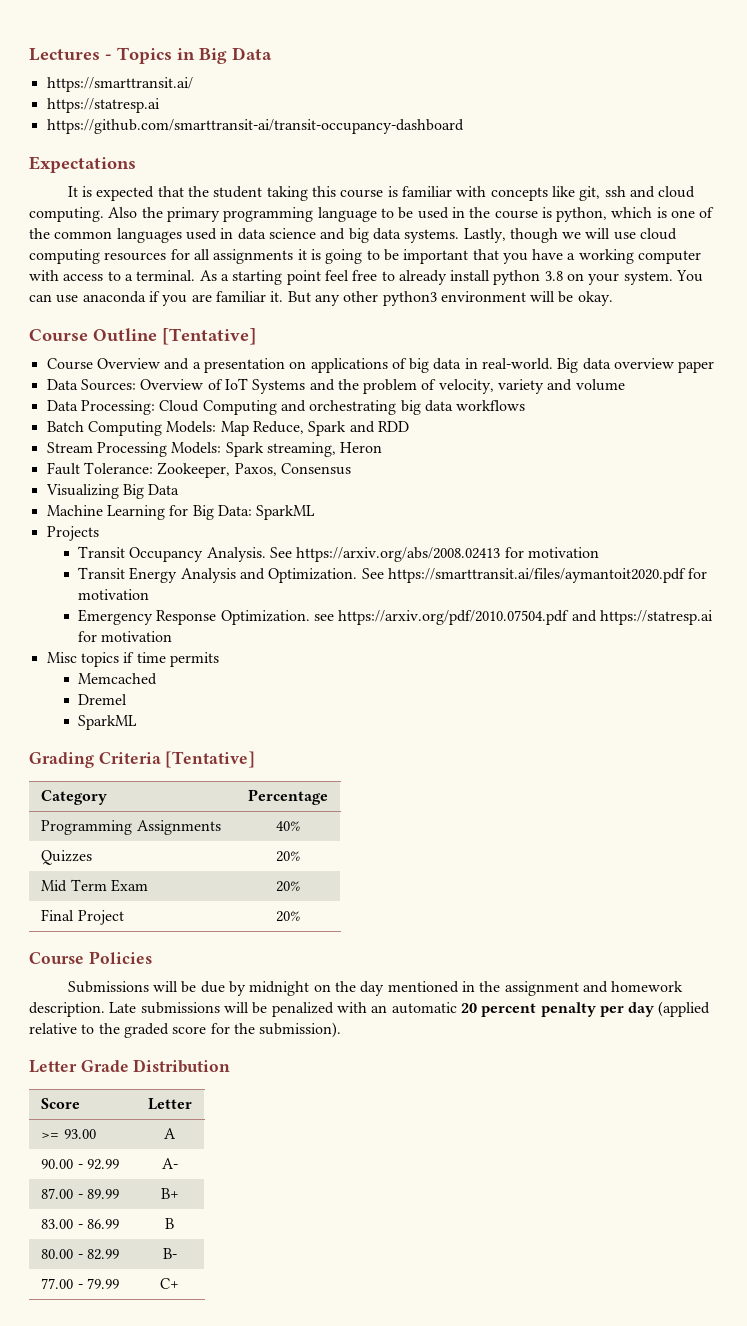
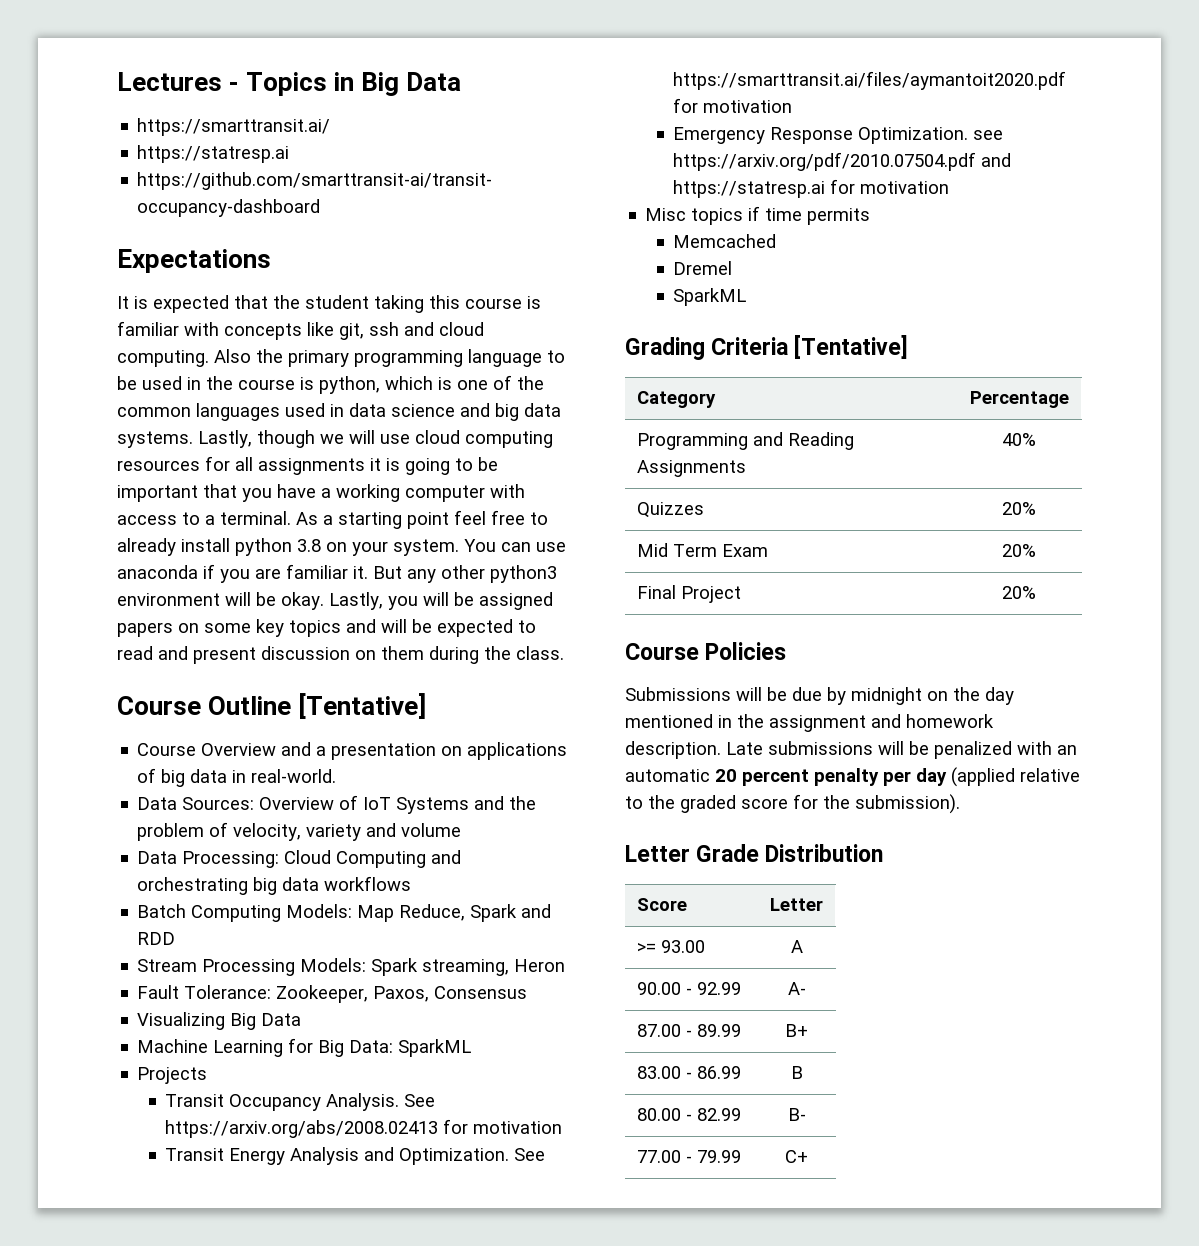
(613, 298) none -> [329,592,553,610] [117,619,536,637] [117,646,564,664] Lastly, you will be assigned papers on some key topics and will be expected to read and present discussion on them during the class.
[557,358,715,373] Big data overview paper -> (337, 776) none
(133, 827) none -> [753,432,855,450] and Reading

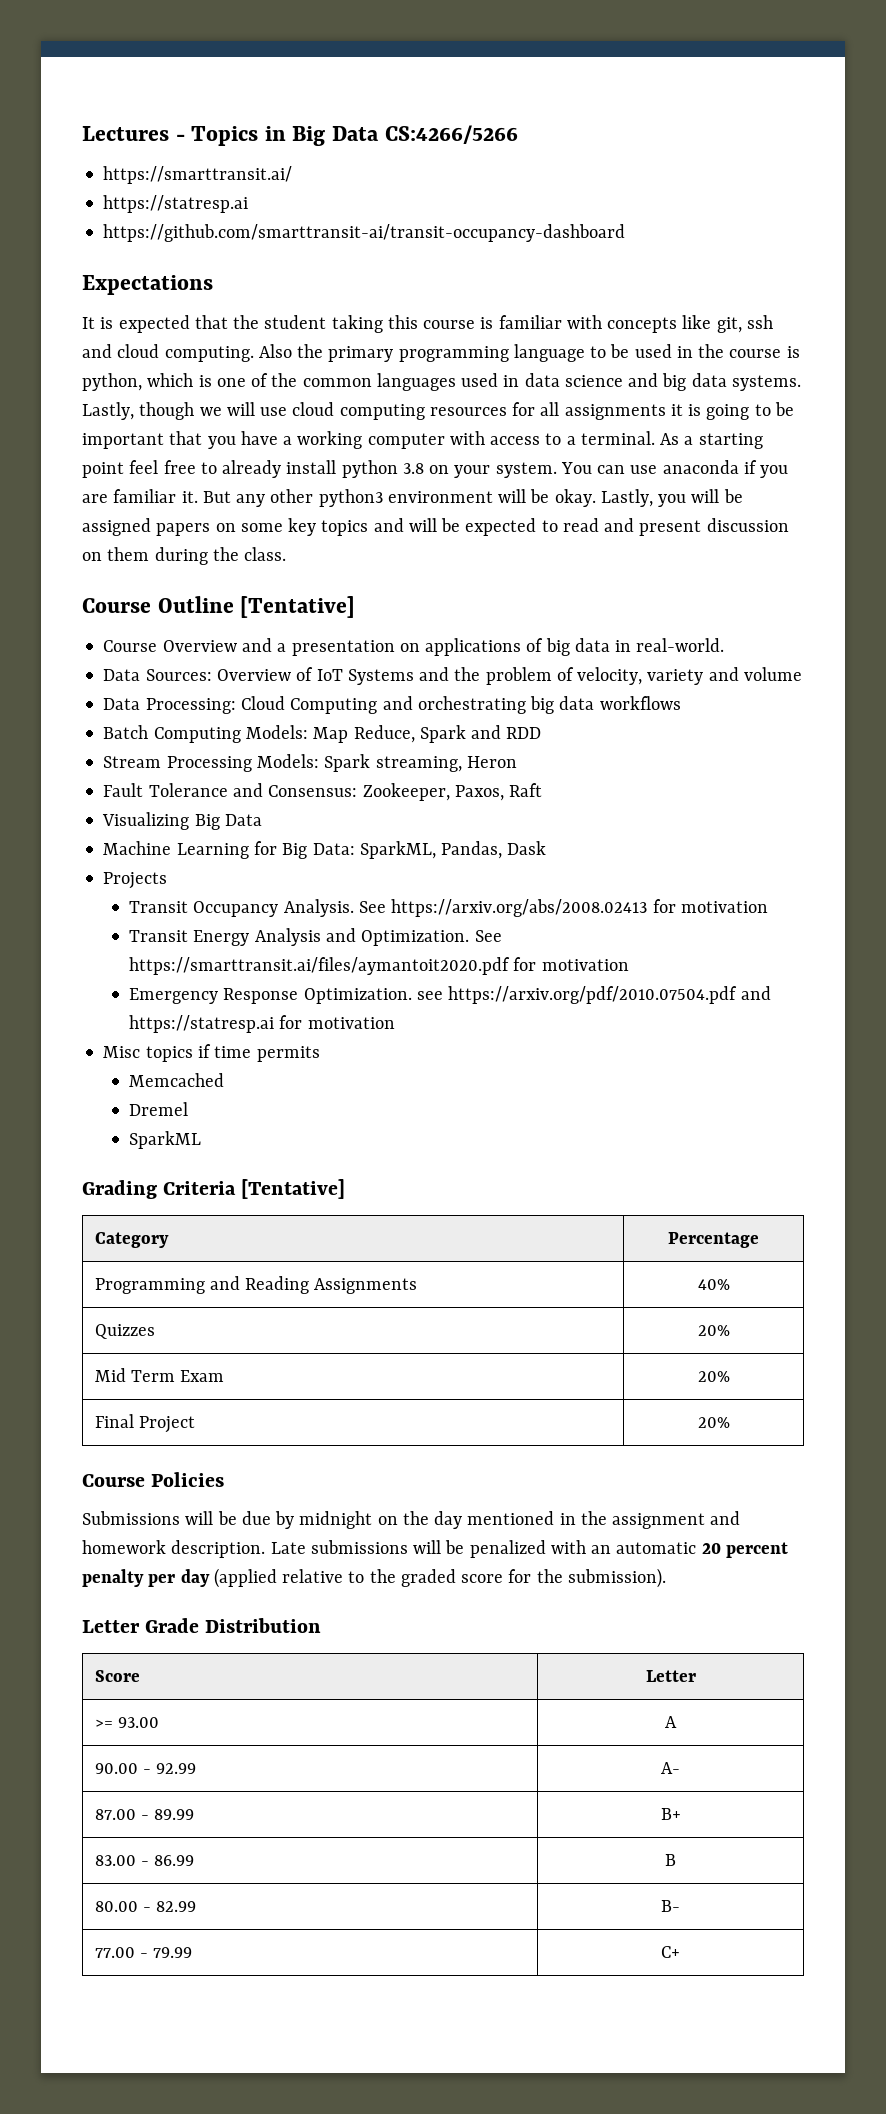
(462, 81) none -> [384,125,518,144] CS:4266/5266
[184,985,272,999] Tolerance: -> [148,783,358,797] Tolerance and Consensus:
[434,986,528,999] Consensus -> [509,783,543,797] Raft
[398,1039,472,1057] SparkML -> [359,841,547,859] SparkML, Pandas, Dask

